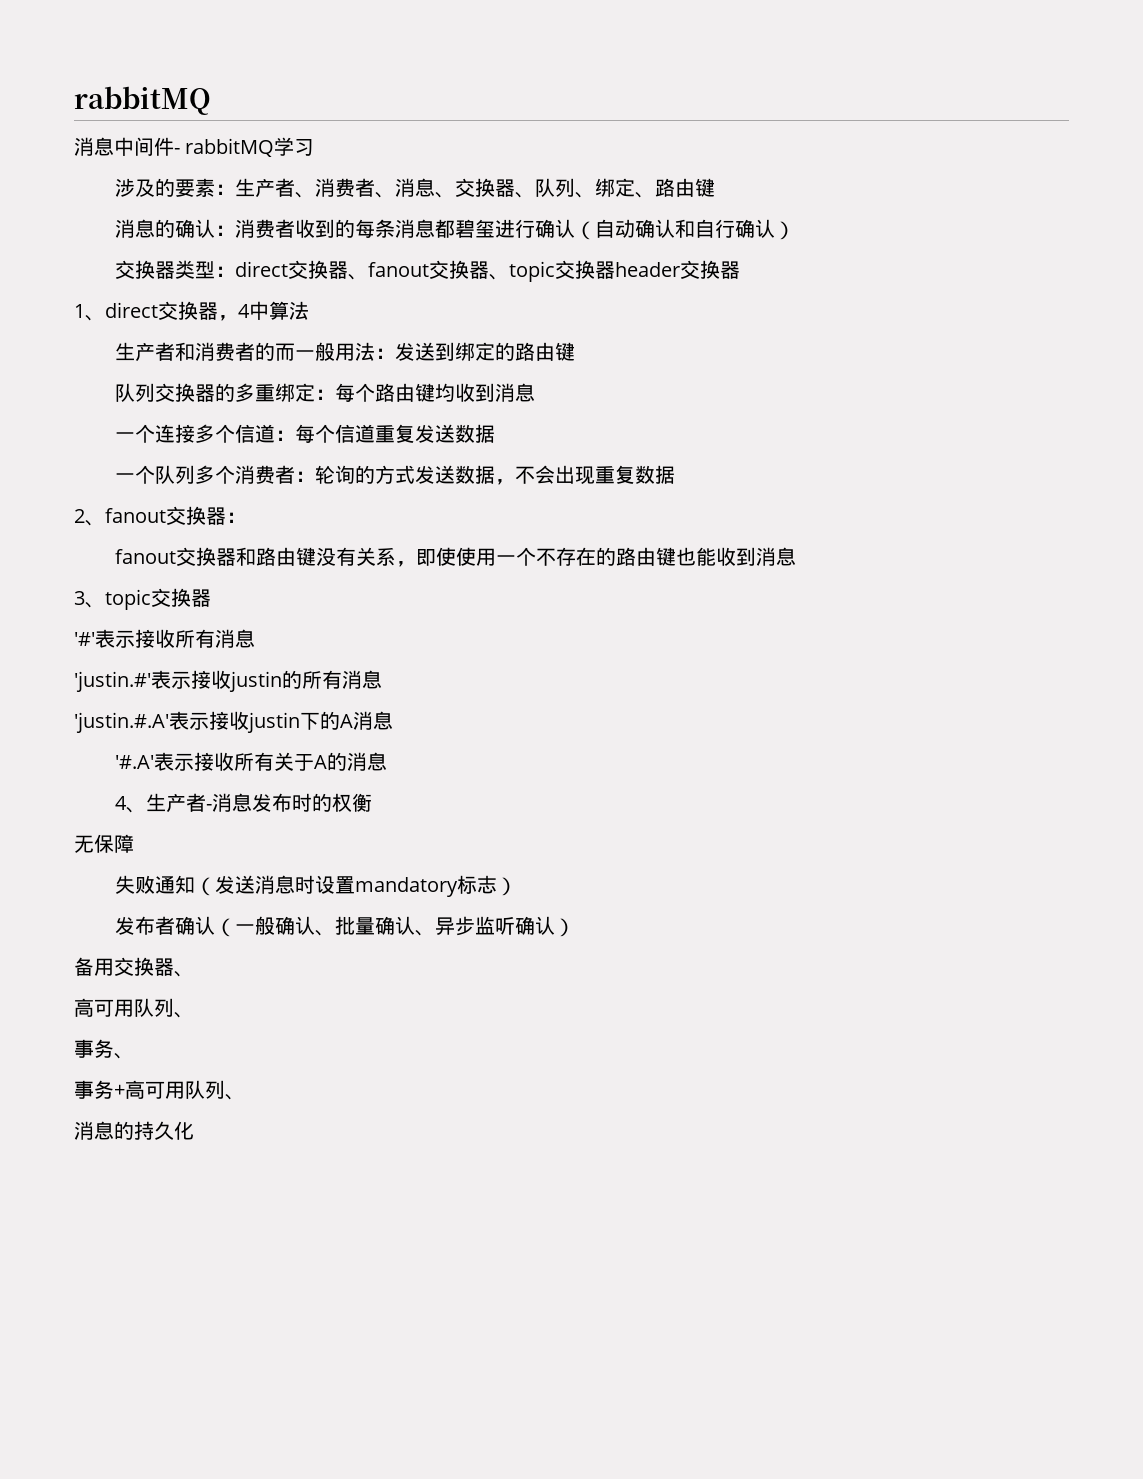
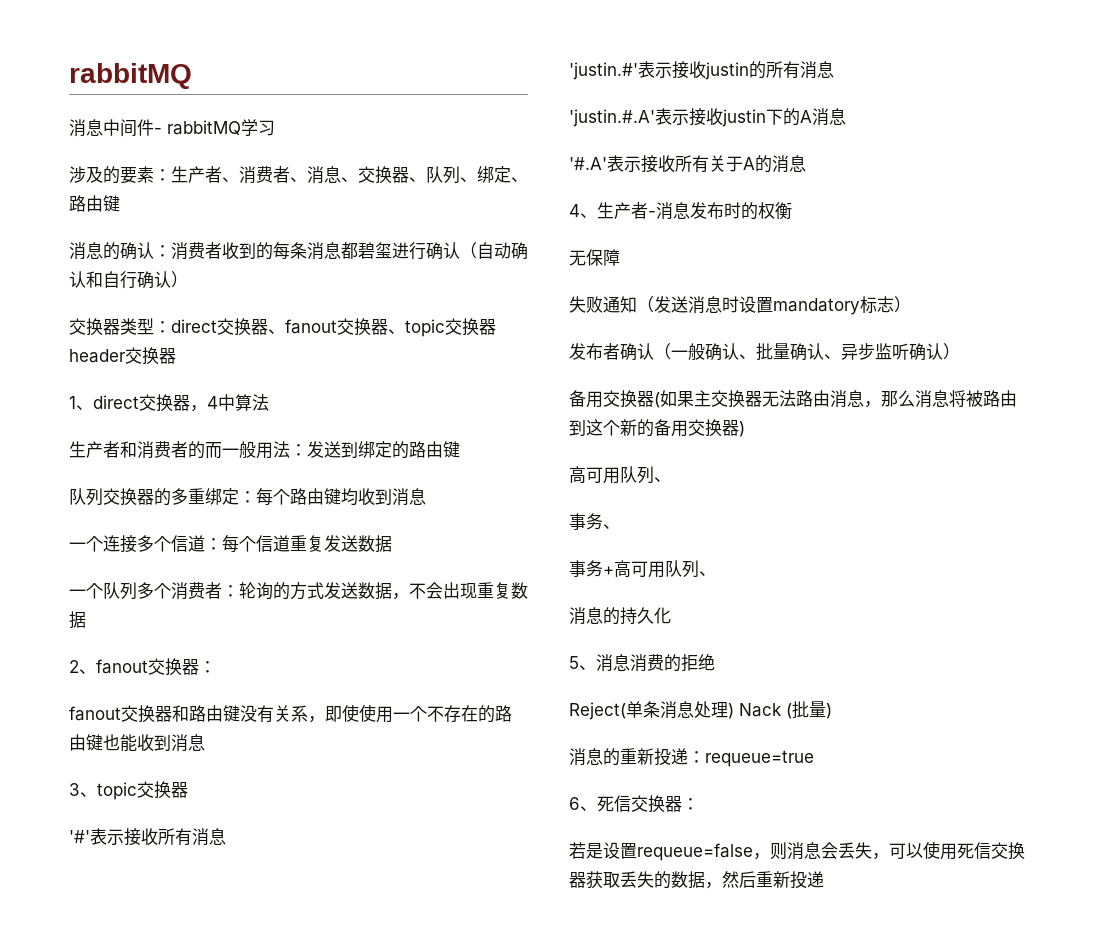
[174,971,194,977] 、 -> [654,390,1017,408] [569,419,745,437] (如果主交换器无法路由消息，那么消息将被路由到这个新的备用交换器)
(194, 1130) none -> [569,654,715,672] [569,701,832,720] [569,748,814,767] [569,795,699,813] [569,841,1025,861] [569,871,824,889] // 5、消息消费的拒绝 // Reject(单条消息处理) Nack (批量) // 消息的重新投递：requeue=true // 6、死信交换器： // 若是设置requeue=false，则消息会丢失，可以使用死信交换器获取丢失的数据，然后重新投递

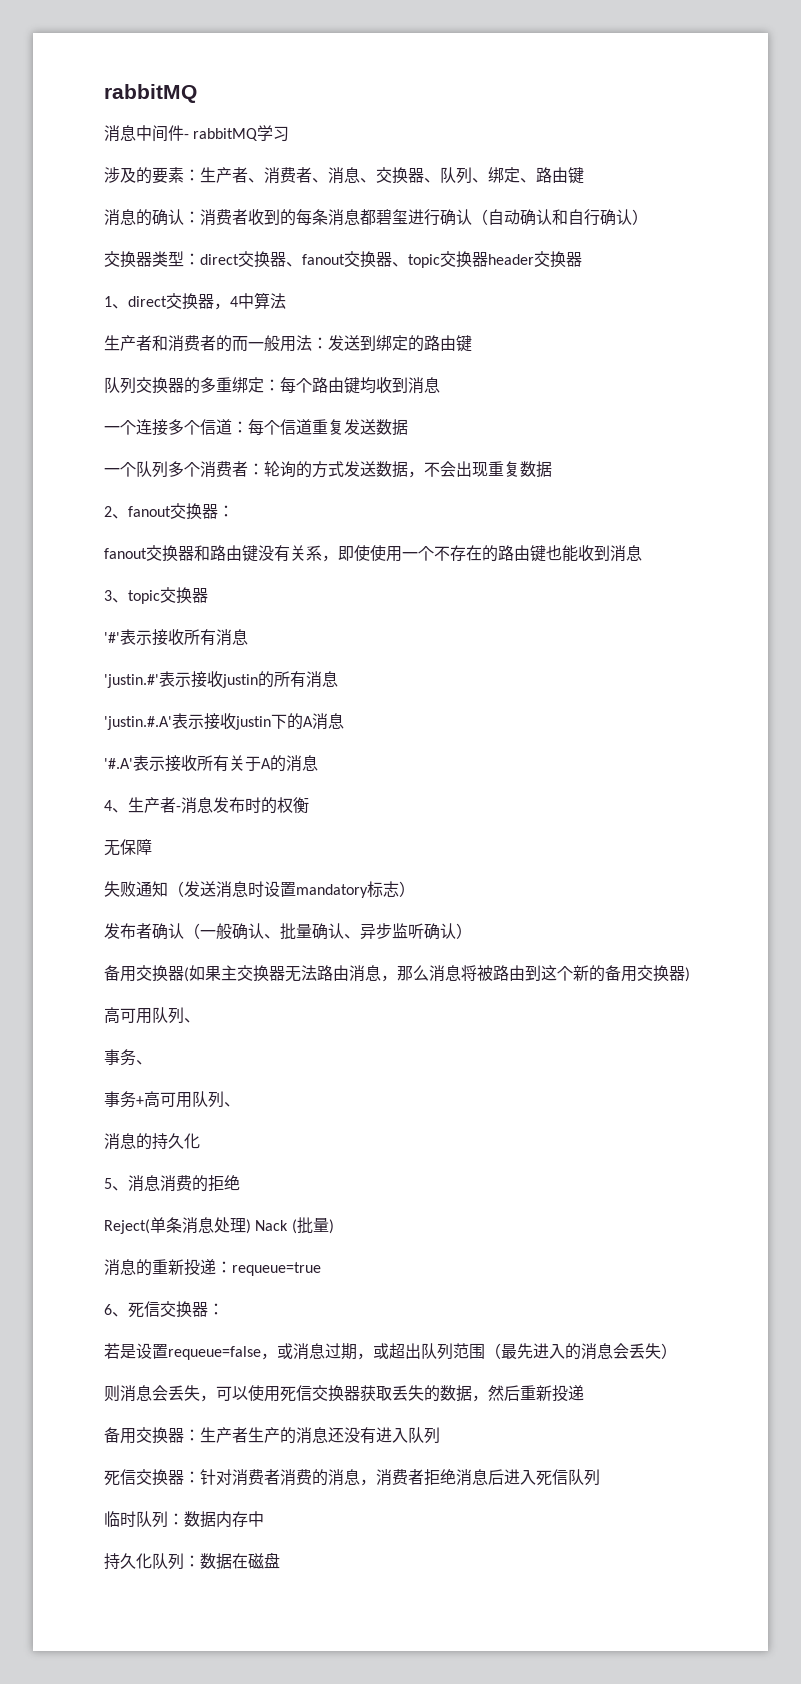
(770, 856) none -> [277,1343,677,1360] 或消息过期，或超出队列范围（最先进入的消息会丢失） //
(824, 879) none -> [104,1427,440,1444] [104,1469,600,1486] [104,1511,264,1528] [104,1552,280,1570] // 备用交换器：生产者生产的消息还没有进入队列 // 死信交换器：针对消费者消费的消息，消费者拒绝消息后进入死信队列 // 临时队列：数据内存中 // 持久化队列：数据在磁盘

